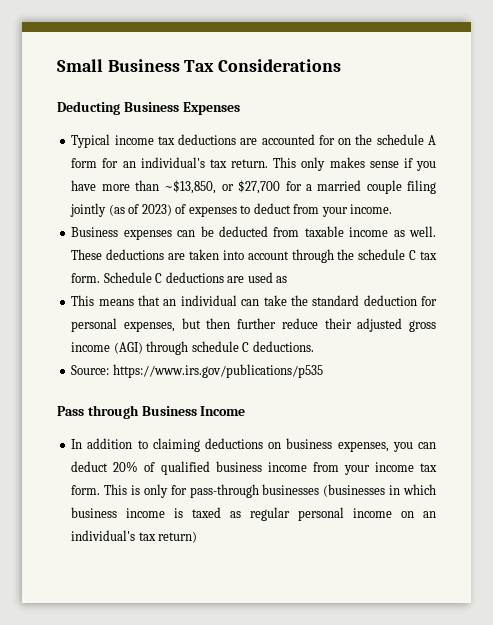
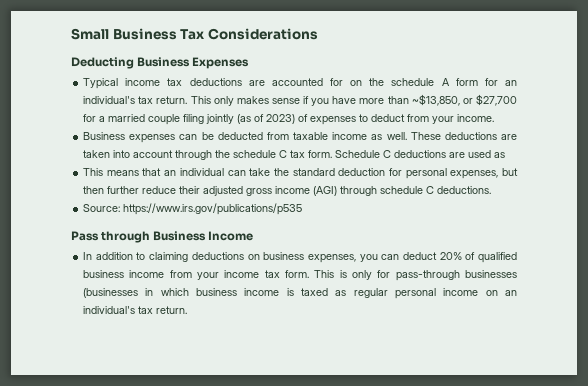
[158,531,198,543] return) -> [156,306,188,314] return.

